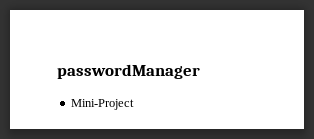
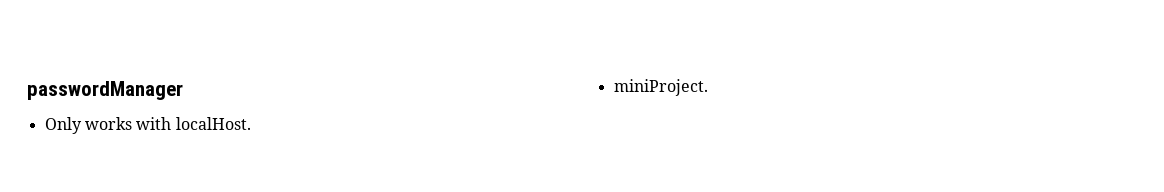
[70,99,134,110] Mini-Project -> [44,117,251,134] [613,79,708,96] Only works with localHost. // miniProject.

